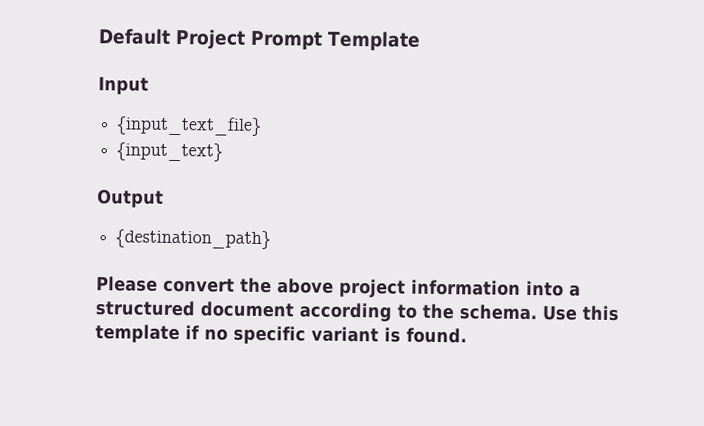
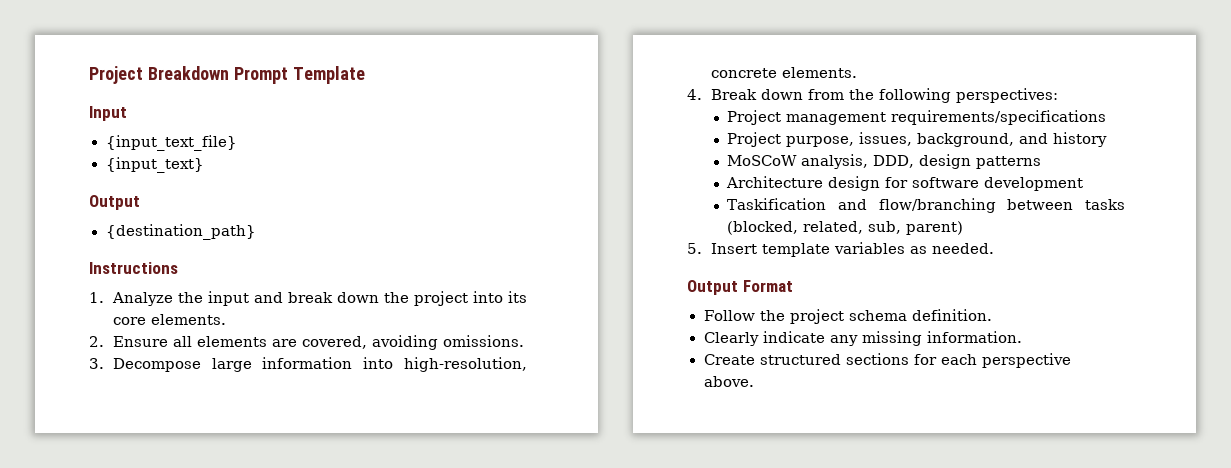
[98,28,246,50] Default Project -> [89,66,229,84] Project Breakdown
[96,276,581,298] [95,300,619,322] [95,324,467,345] Please convert the above project information into a structured document according to the schema. Use this template if no specific variant is found. -> [89,262,178,274] [89,291,527,306] [112,314,226,325] [89,335,524,350] [89,357,527,372] [710,67,857,78] [687,88,1058,103] [727,110,1107,125] [727,132,1108,147] [727,154,1042,169] [726,176,1084,191] [727,198,1125,213] [727,221,964,235] [687,242,994,257] [687,280,793,295] [703,309,992,324] [703,331,1022,346] [703,353,1071,368] [703,376,754,387] Instructions // 1. Analyze the input and break down the project into its core elements. // 2. Ensure all elements are covered, avoiding omissions. // 3. Decompose large information into high-resolution, concrete elements. // 4. Break down from the following perspectives: // Project management requirements/specifications // Project purpose, issues, background, and history // MoSCoW analysis, DDD, design patterns // Architecture design for software development // Taskification and flow/branching between tasks (blocked, related, sub, parent) // 5. Insert template variables as needed. // Output Format // Follow the project schema definition. // Clearly indicate any missing information. // Create structured sections for each perspective above.

